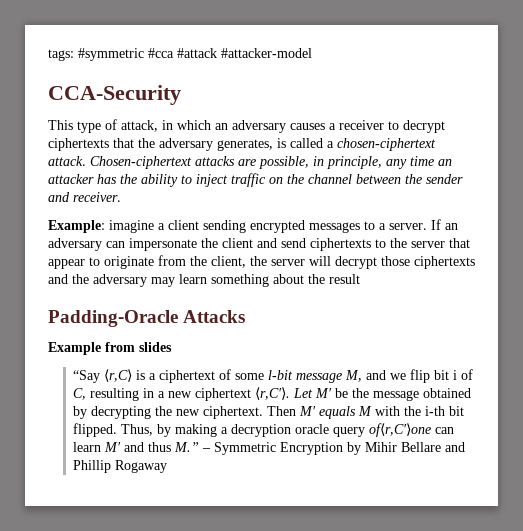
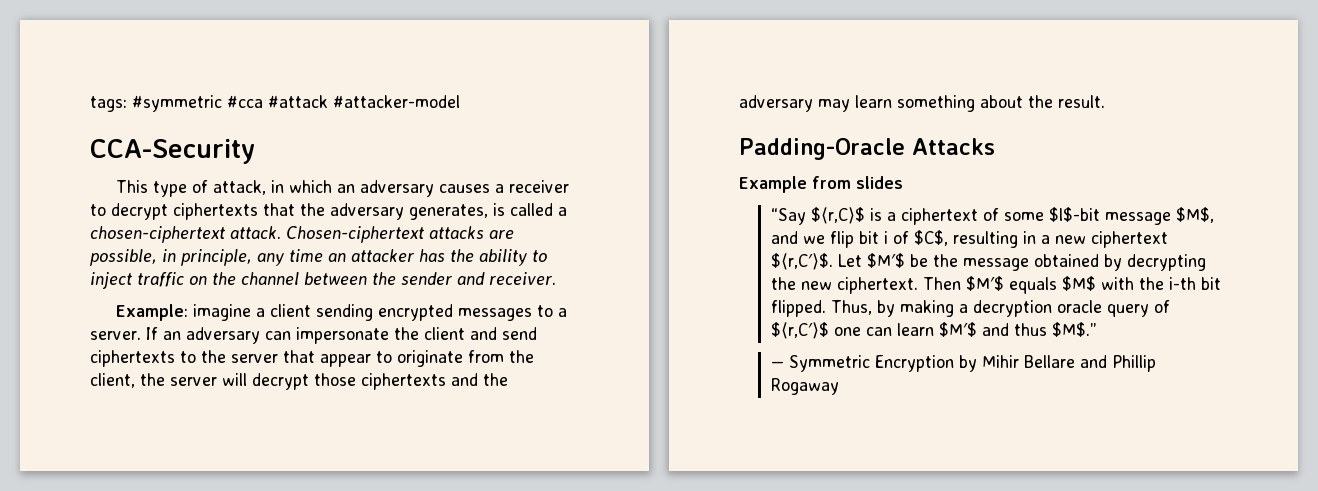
[329,274,360,284] result -> [1058,95,1105,108] result.
[104,369,133,382] ⟨r,C⟩ -> [810,207,865,224] $⟨r,C⟩$
[268,370,363,383] l-bit message M, -> [1048,207,1214,225] $l$-bit message $M$,
[73,388,87,400] C, -> [913,230,948,246] $C$,
[255,387,333,400] ⟨r,C′⟩. Let M′ -> [770,253,905,270] $⟨r,C′⟩$. Let $M′$
[299,406,373,419] M′ equals M -> [965,276,1096,294] $M′$ equals $M$
[369,423,432,437] of⟨r,C′⟩one -> [1153,300,1170,313] [770,322,861,339] of $⟨r,C′⟩$ one
[104,442,122,452] M′ -> [938,322,977,337] $M′$
[174,442,212,452] M.” – -> [1051,322,1097,337] [770,361,784,368] $M$.” // —

